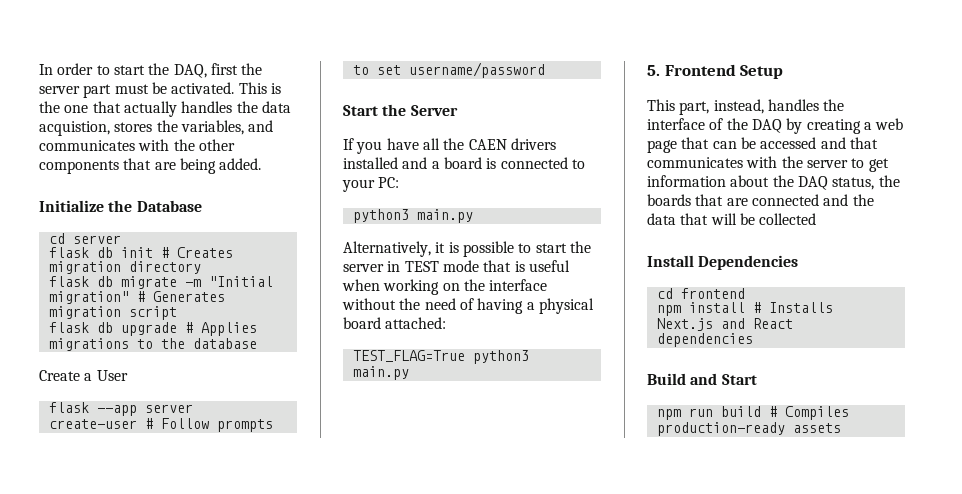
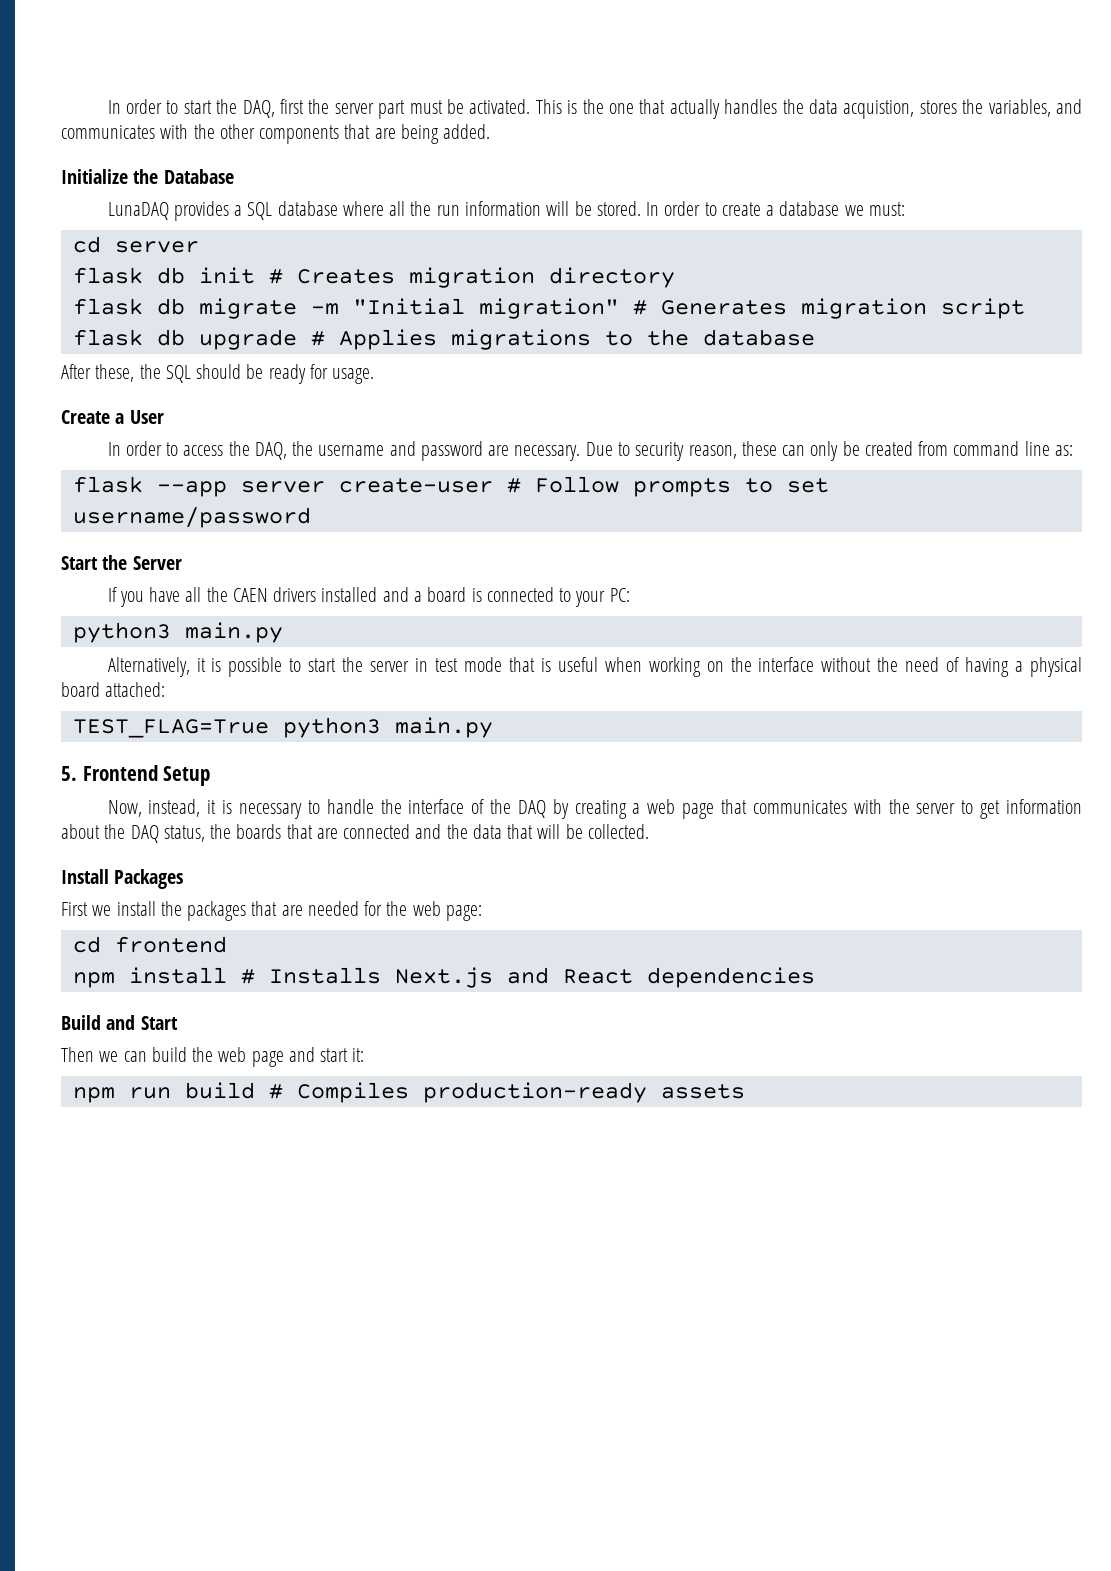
(202, 206) none -> [107,201,905,221] // LunaDAQ provides a SQL database where all the run information will be stored. In order to create a database we must:
[39,370,128,381] Create a User -> [61,364,375,384] [61,410,164,424] [107,441,1073,461] After these, the SQL should be ready for usage. // Create a User // In order to access the DAQ, the username and password are necessary. Due to security reason, these can only be created from command line as:
[404,261,439,272] TEST -> [435,658,459,672] test
[647,99,819,115] This part, instead, handles -> [107,799,374,819] Now, instead, it is necessary to handle
[712,137,878,149] can be accessed and that -> (748, 806) none
[759,213,817,225] collected -> [587,824,649,839] collected.
[698,255,799,270] Dependencies -> [114,869,184,889] [61,901,482,921] Packages // First we install the packages that are needed for the web page:
(757, 379) none -> [61,1047,365,1067] // Then we can build the web page and start it:

